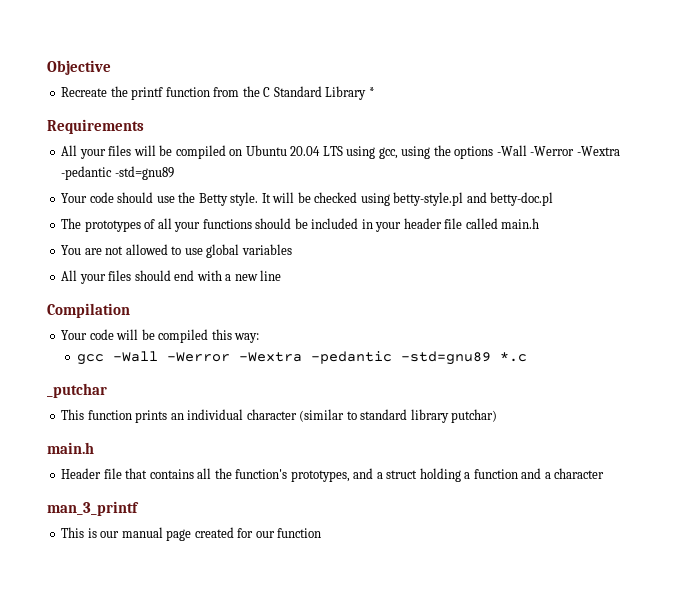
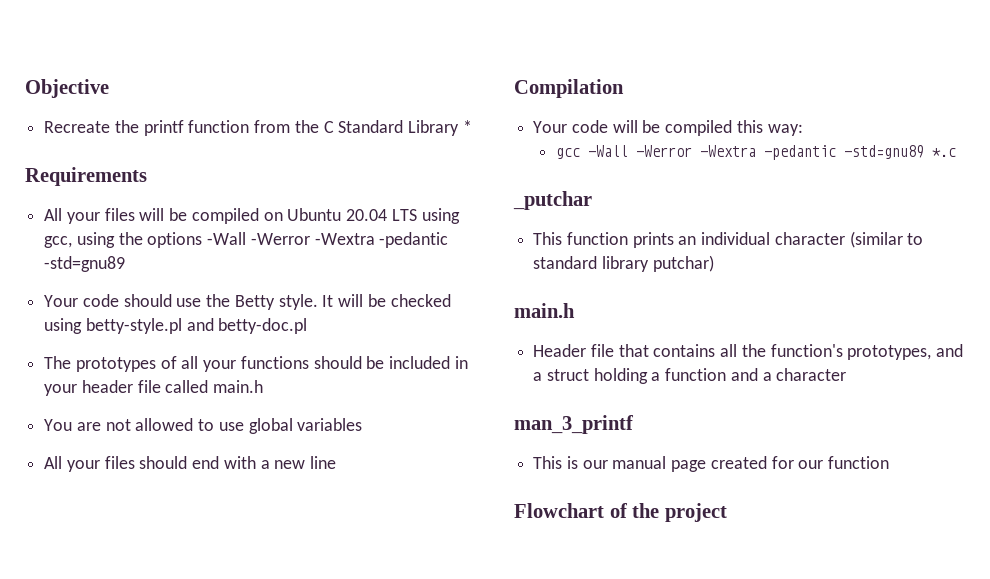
(322, 533) none -> [514,503,727,522] // Flowchart of the project

